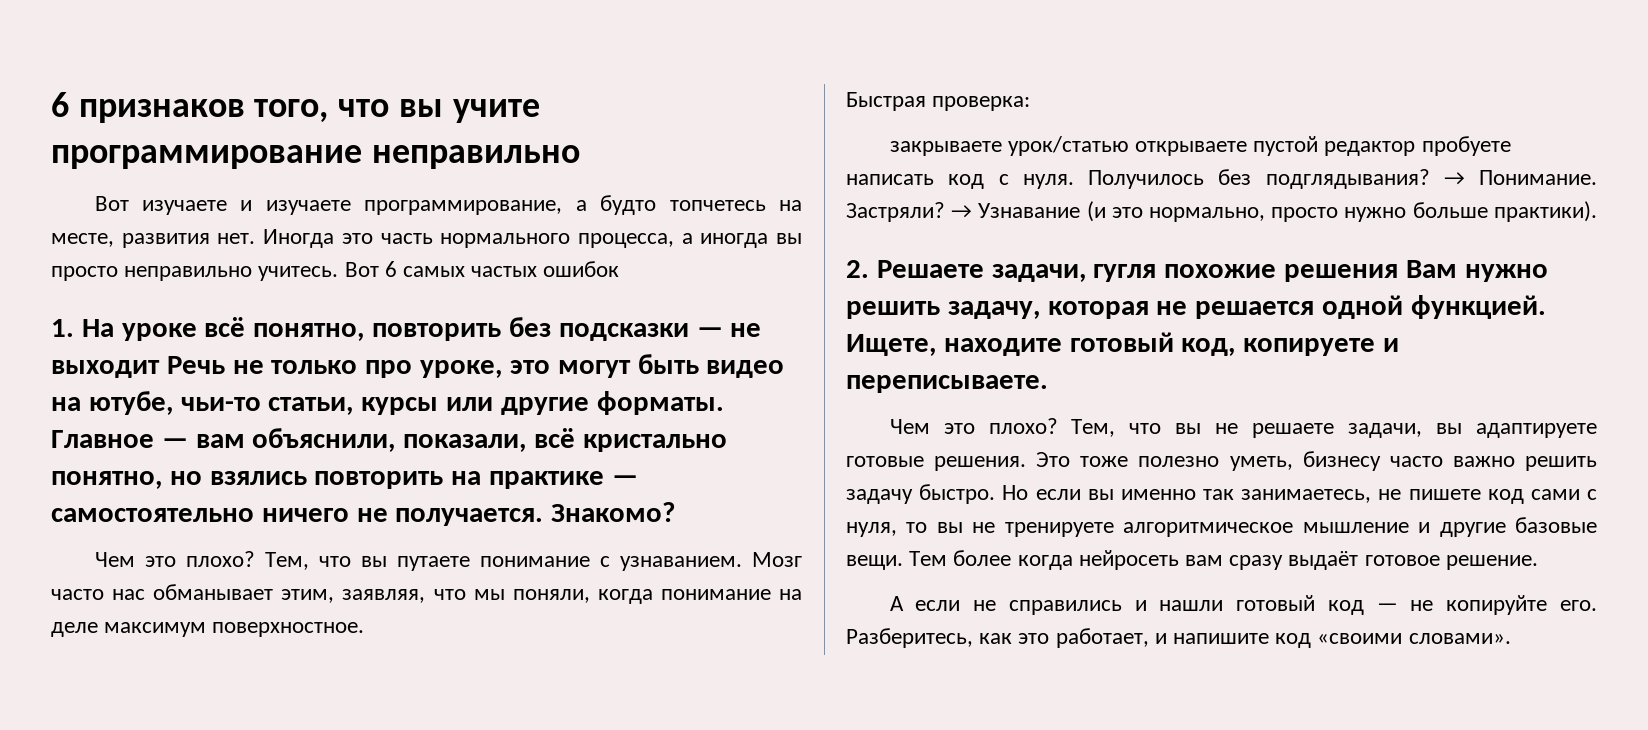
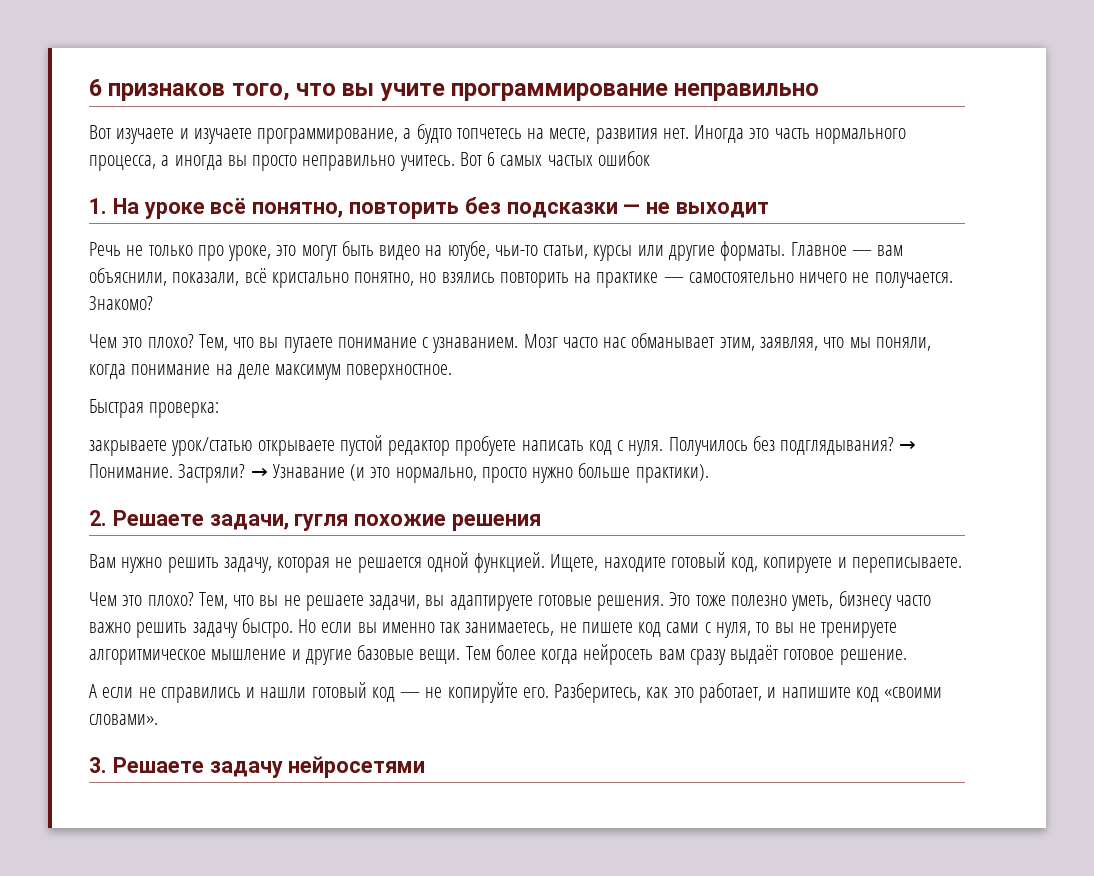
(160, 369) none -> (770, 210) //
(1399, 273) none -> (542, 522) //
(1511, 638) none -> [89,756,426,778] // 3. Решаете задачу нейросетями

